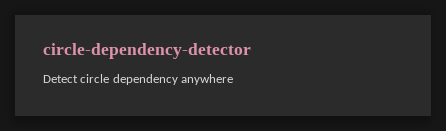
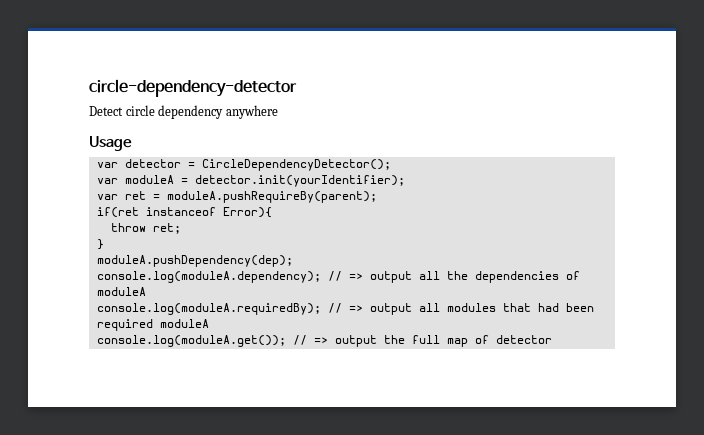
(234, 79) none -> [89,136,132,151] [96,159,391,171] [96,175,405,187] [96,191,377,203] [96,207,272,218] [110,223,181,234] [96,239,104,250] [96,255,293,267] [96,271,580,283] [96,287,146,296] [96,303,594,315] [96,319,209,331] [96,335,552,347] // Usage // var detector = CircleDependencyDetector(); // var moduleA = detector.init(yourIdentifier); // var ret = moduleA.pushRequireBy(parent); // if(ret instanceof Error){ // throw ret; // } // moduleA.pushDependency(dep); // console.log(moduleA.dependency); // => output all the dependencies of moduleA // console.log(moduleA.requiredBy); // => output all modules that had been required moduleA // console.log(moduleA.get()); // => output the full map of detector

